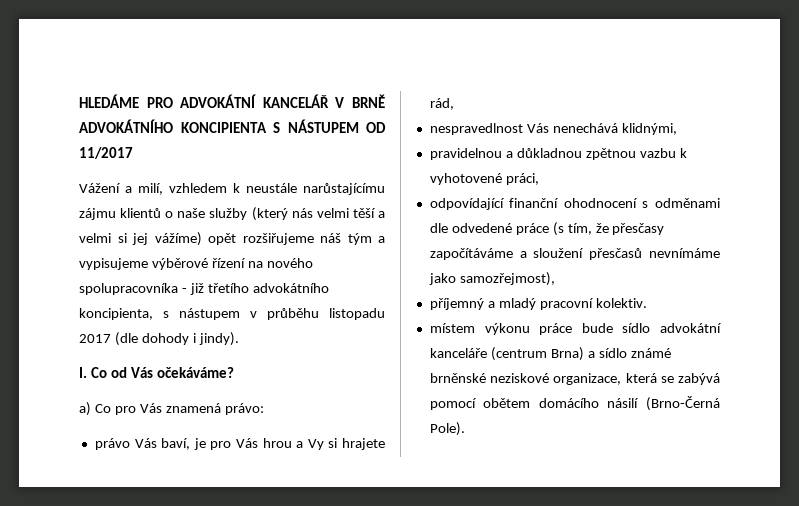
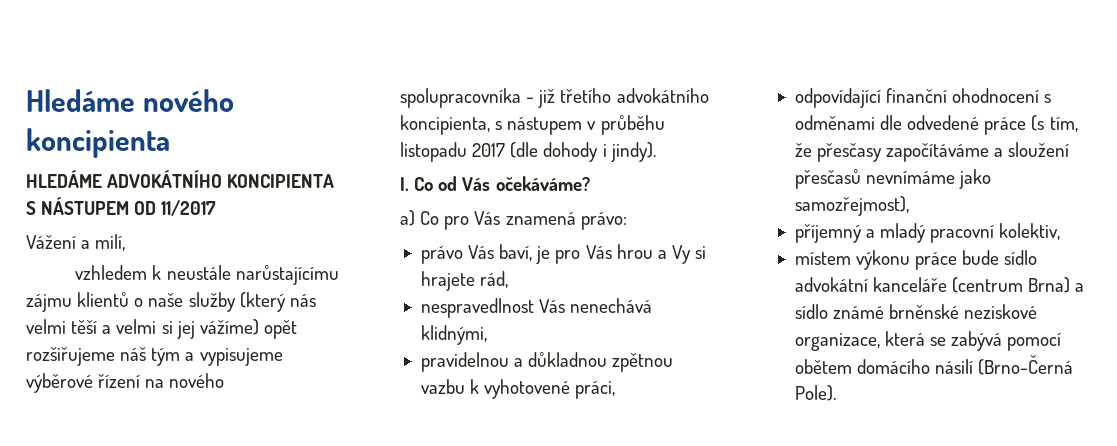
[79,94,386,108] HLEDÁME PRO ADVOKÁTNÍ KANCELÁŘ V BRNĚ -> [26,89,235,112] [26,128,170,158] [26,170,102,188] Hledáme nového koncipienta // HLEDÁME
(163, 189) none -> (126, 242) //
[595,298,647,308] kolektiv. -> [999,223,1061,240] kolektiv,

